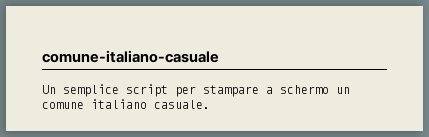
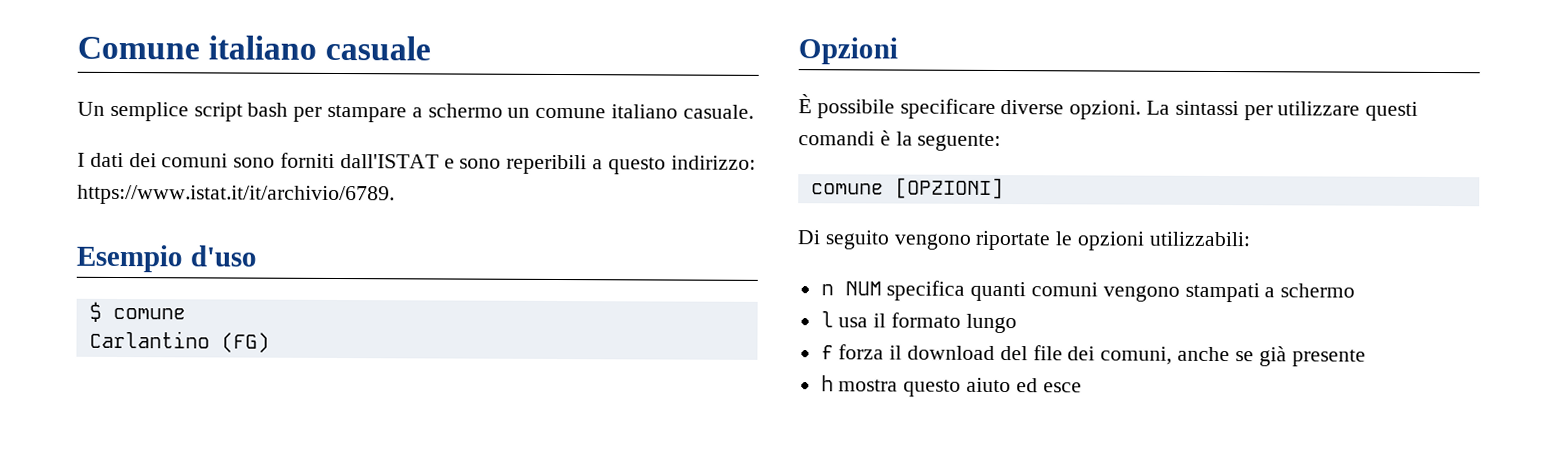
[42,50,219,63] comune-italiano-casuale -> [77,35,432,61] Comune italiano casuale
(168, 90) none -> [247,102,289,117] bash
(210, 104) none -> [77,152,756,175] [77,184,395,206] [76,244,257,273] [88,301,186,322] [88,330,270,353] [798,37,898,65] [798,94,1419,121] [798,130,1002,152] [810,177,1004,200] [797,230,1251,251] [820,280,1356,303] [820,311,1017,334] [820,344,1366,367] [820,375,1082,397] // I dati dei comuni sono forniti dall'ISTAT e sono reperibili a questo indirizzo: https://www.istat.it/it/archivio/6789. // Esempio d'uso // $ comune // Carlantino (FG) // Opzioni // È possibile specificare diverse opzioni. La sintassi per utilizzare questi comandi è la seguente: // comune [OPZIONI] // Di seguito vengono riportate le opzioni utilizzabili: // n NUM specifica quanti comuni vengono stampati a schermo // l usa il formato lungo // f forza il download del file dei comuni, anche se già presente // h mostra questo aiuto ed esce

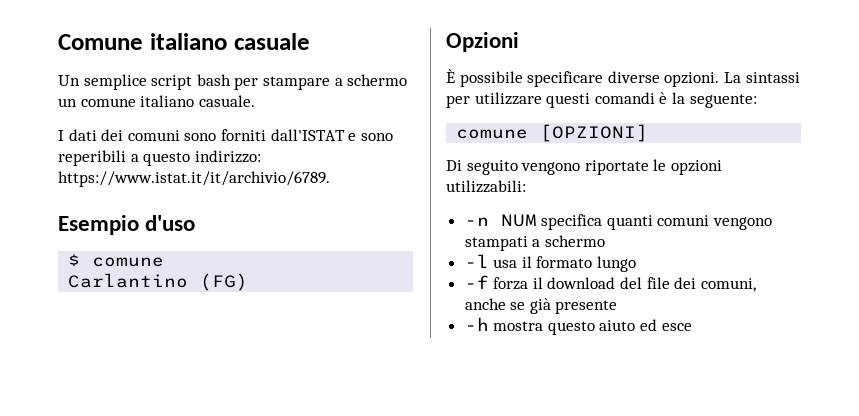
[820,284,834,296] n -> [464,217,489,226] -n
[820,311,834,328] l -> [464,254,489,268] -l
[820,345,834,360] f -> [464,275,489,289] -f
[820,375,834,392] h -> [464,317,489,331] -h

